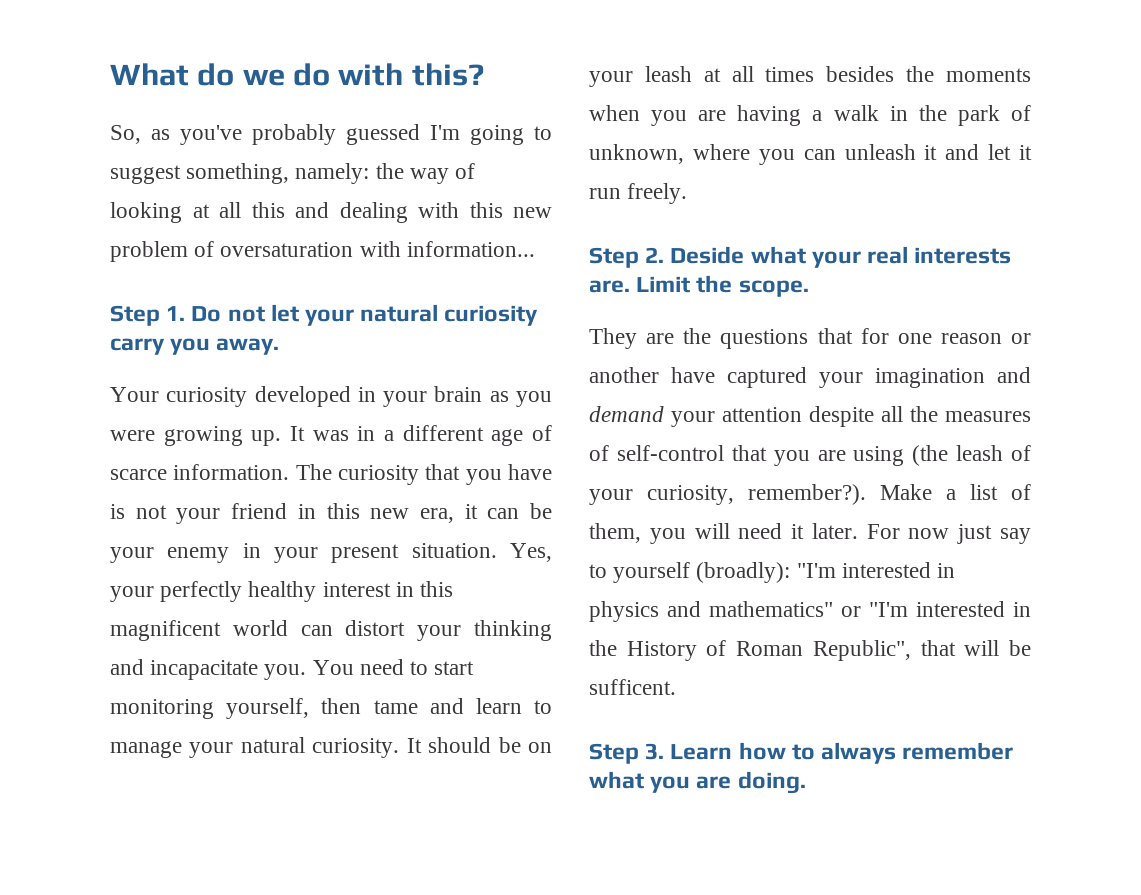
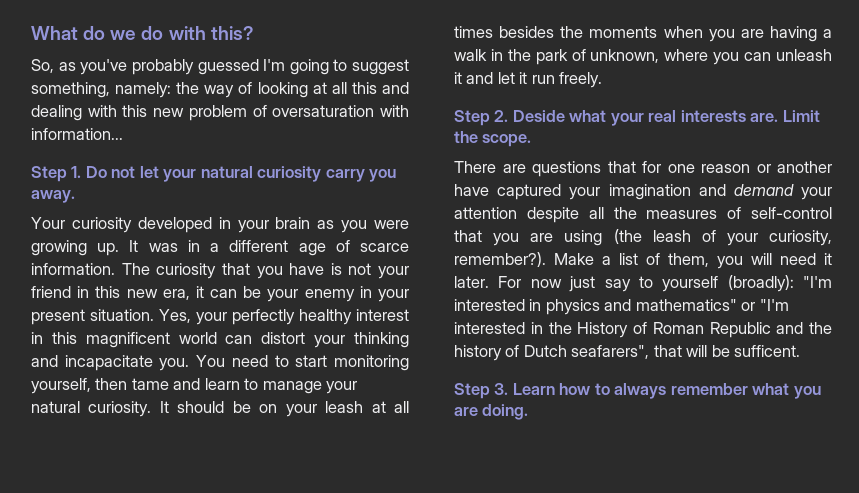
[589,328,712,349] They are the -> [454,161,526,173] There are
[812,640,911,661] Republic", -> [709,322,832,338] [454,345,650,361] Republic and the history of Dutch seafarers",

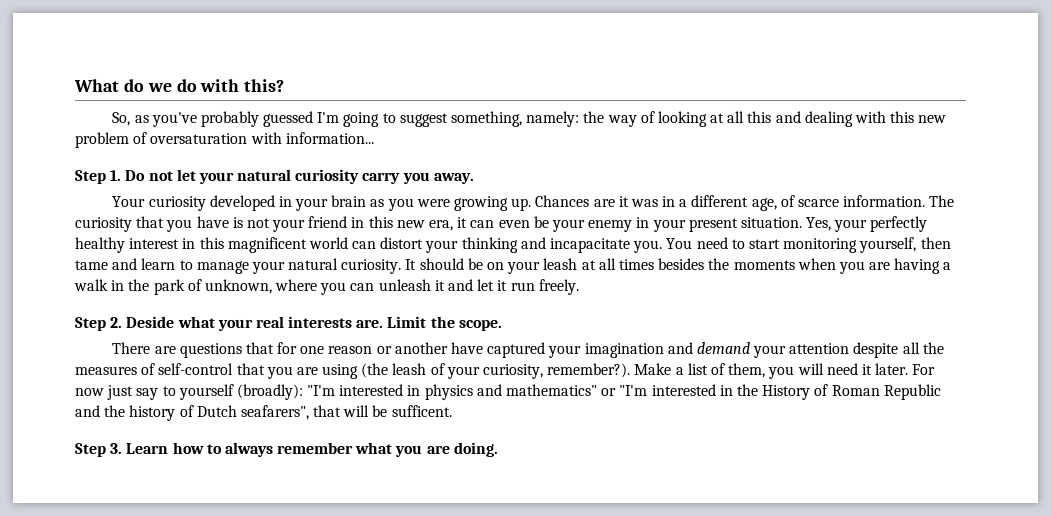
[129,240,139,252] It -> [535,195,629,207] Chances are it
[298,243,326,256] age -> [751,198,777,211] age,
(238, 293) none -> [498,220,530,228] even

